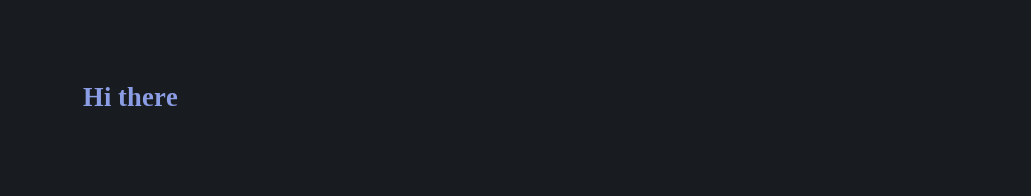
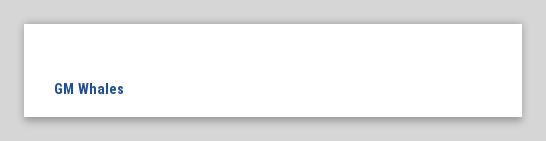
[83,87,179,106] Hi there -> [54,83,124,94] GM Whales

